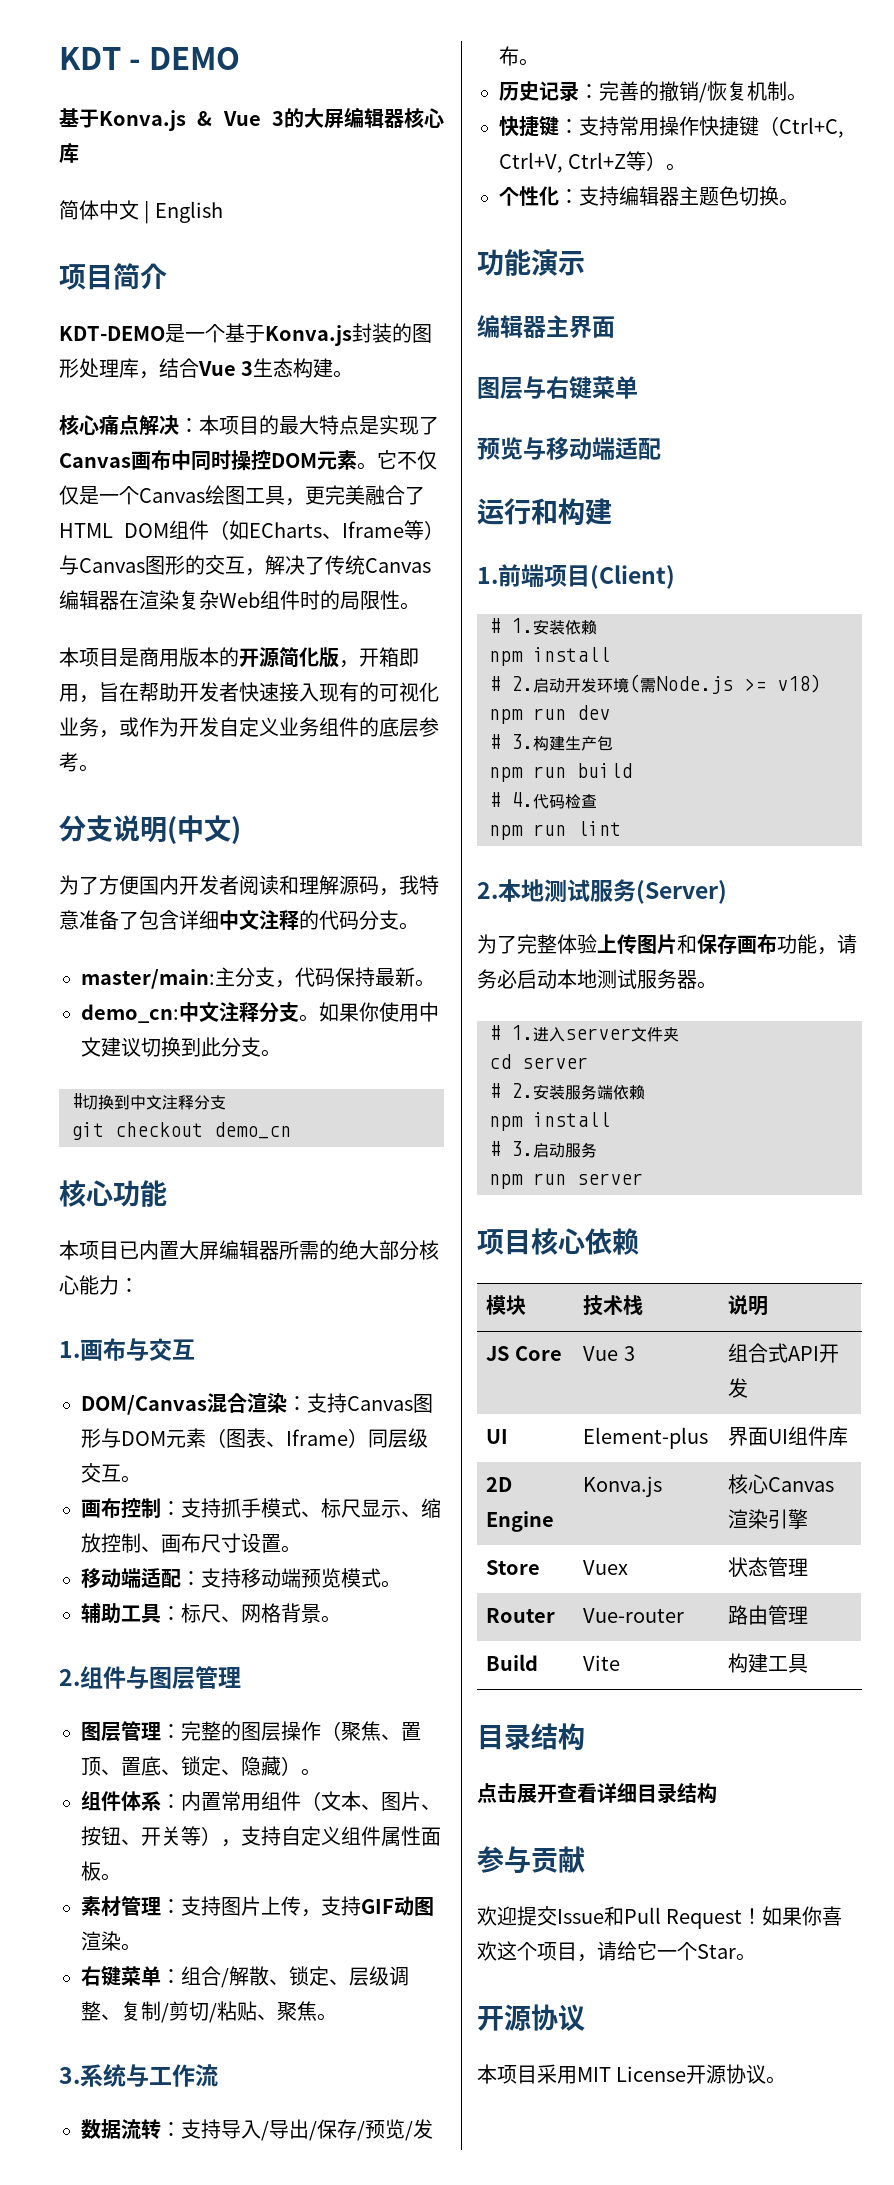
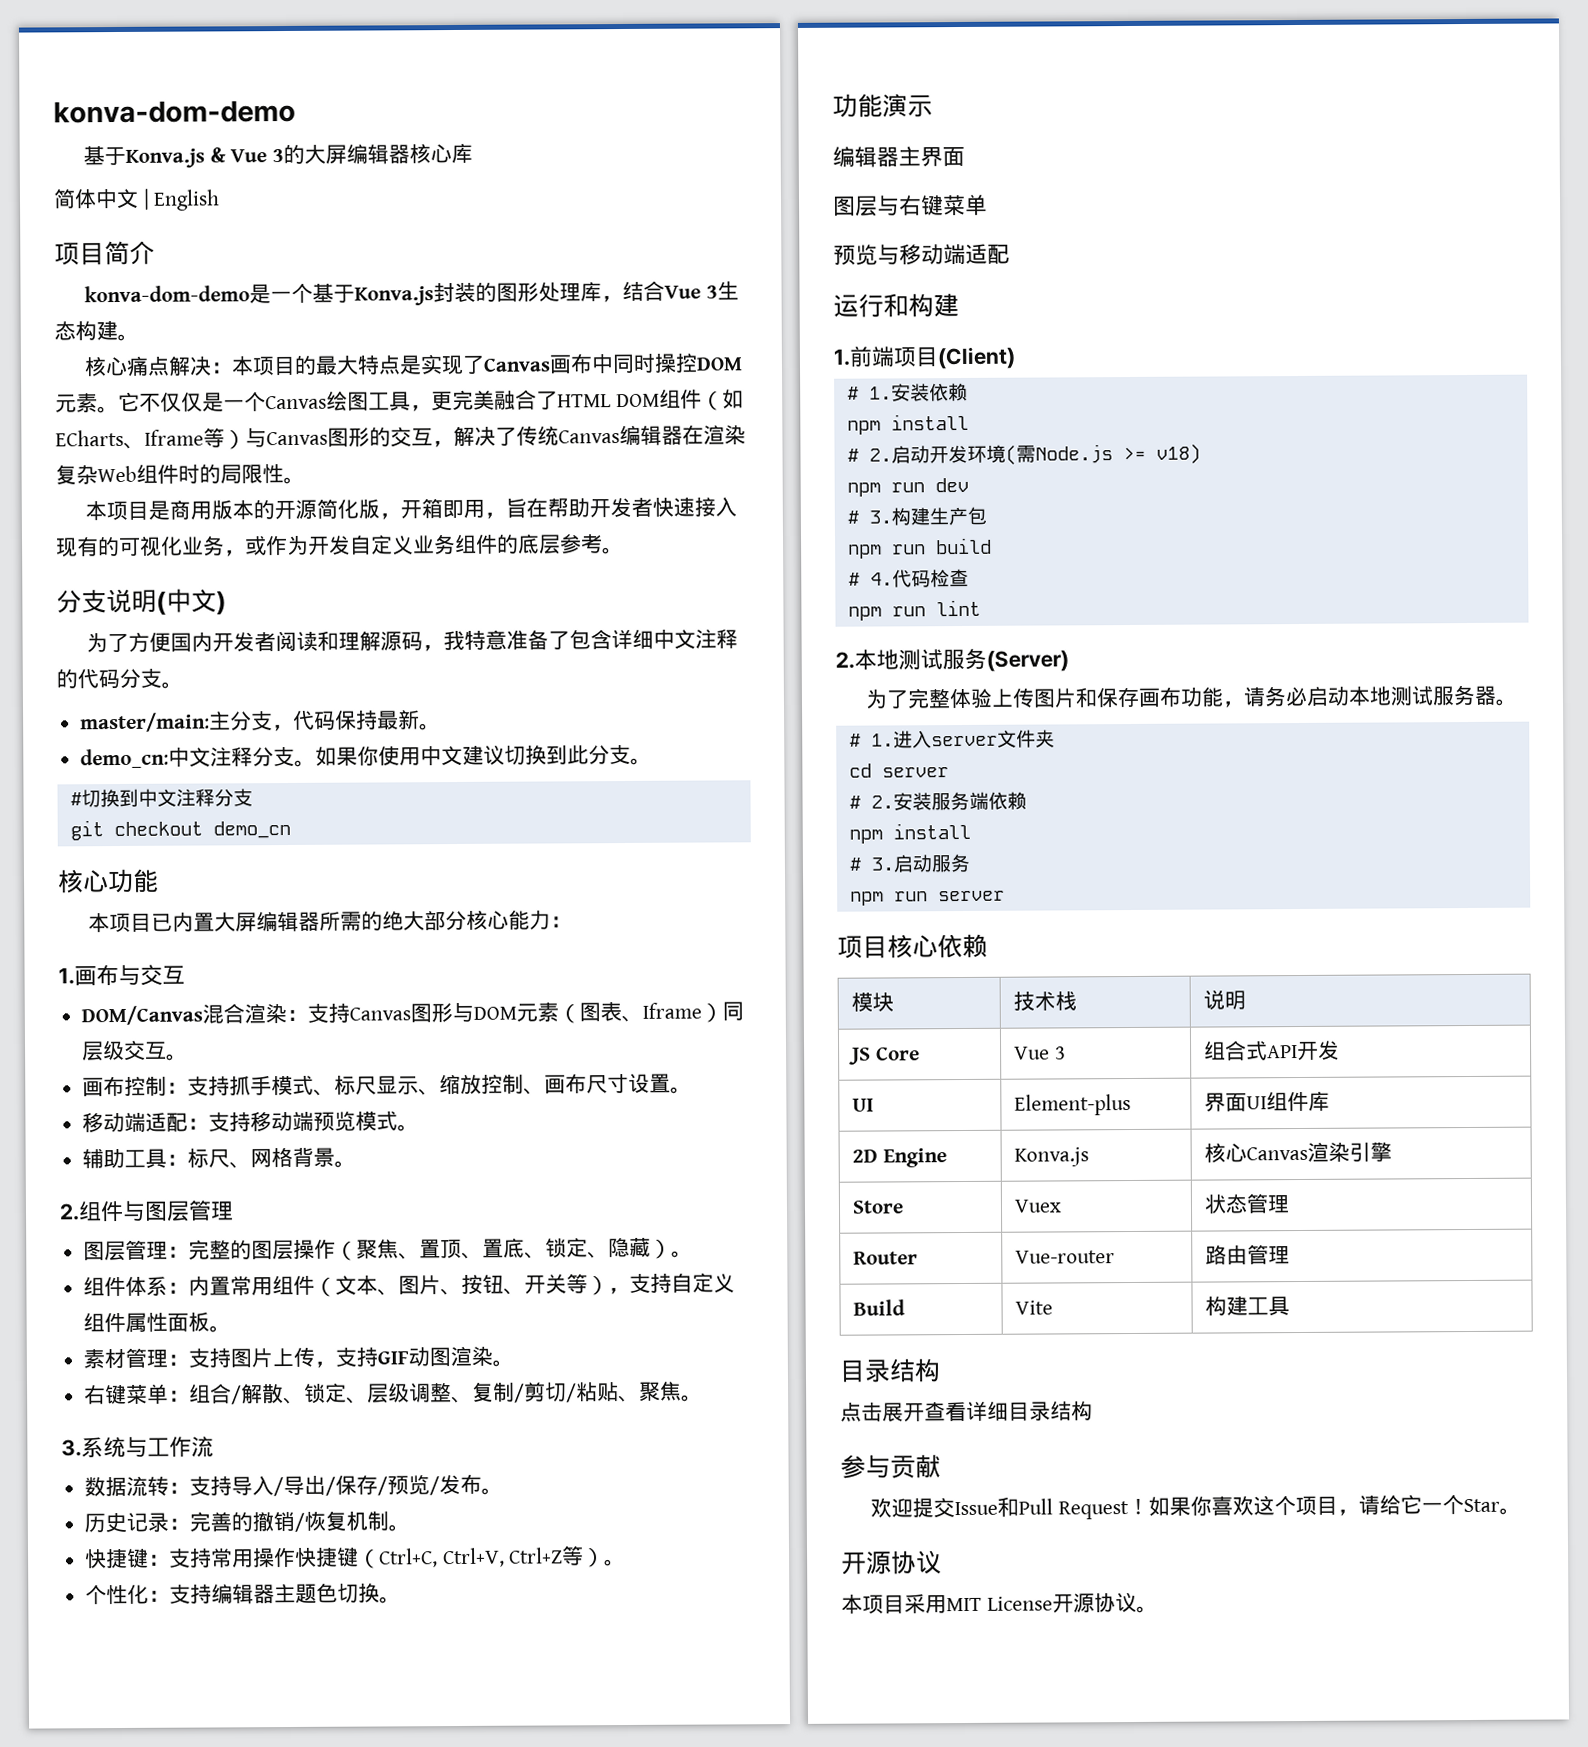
[59,47,240,70] KDT - DEMO -> [53,99,296,124] konva-dom-demo
[59,326,165,341] KDT-DEMO -> [83,285,250,303] konva-dom-demo

